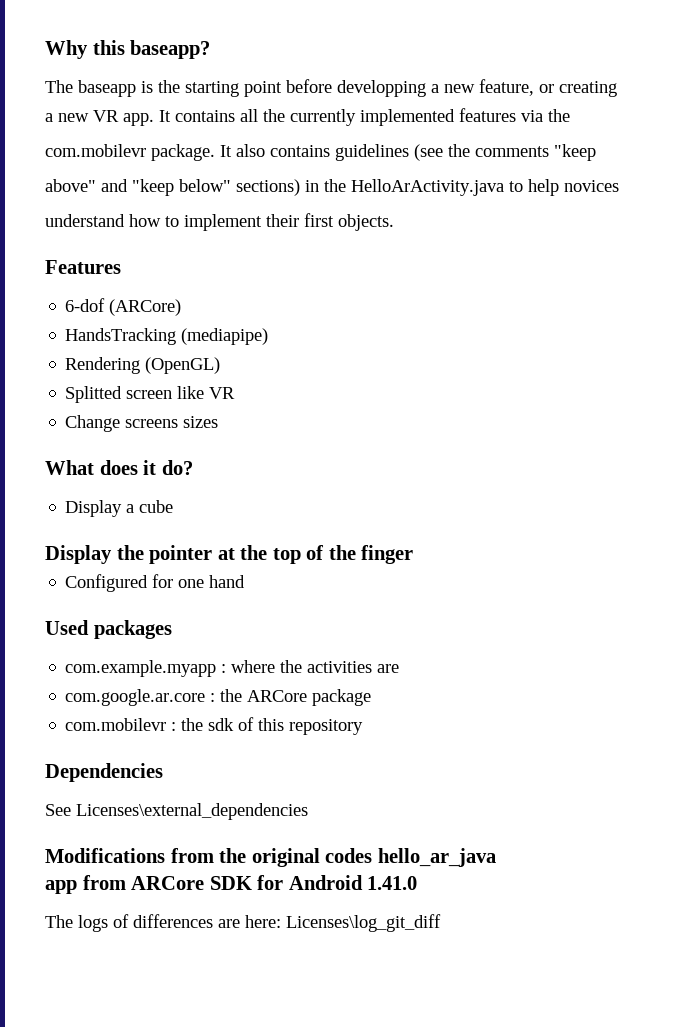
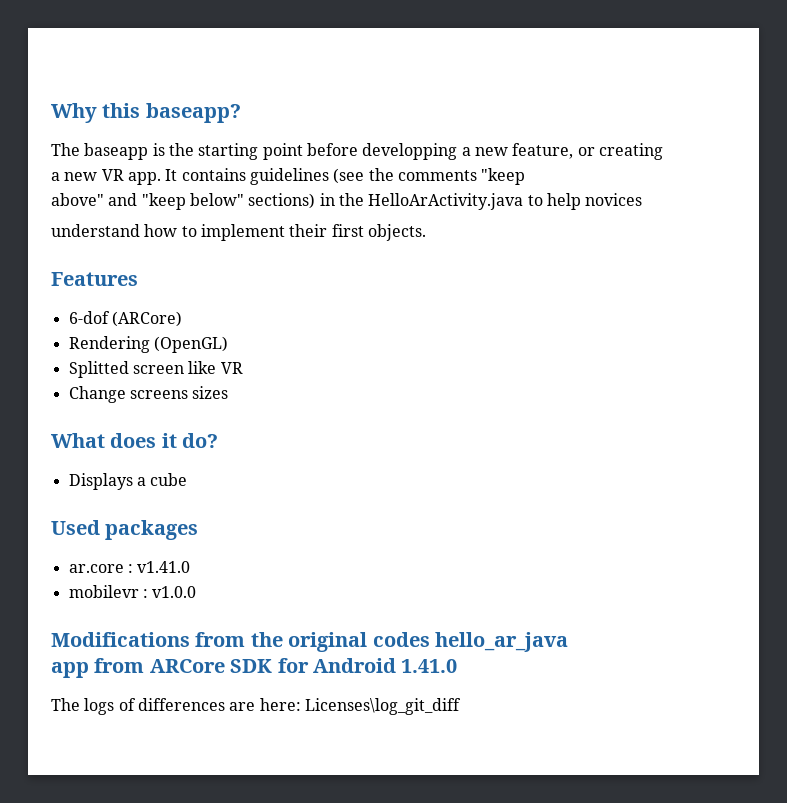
[240,108,570,126] [45,144,330,161] all the currently implemented features via the // com.mobilevr package. It also contains -> (246, 174) none
[65,328,269,345] // HandsTracking (mediapipe) -> (182, 319) none
[65,500,123,517] Display -> [68,473,133,490] Displays
[45,545,414,564] [65,574,246,592] [45,620,172,639] [65,660,400,677] [65,689,372,706] [65,717,364,735] [45,763,163,782] [45,803,308,820] Display the pointer at the top of the finger // Configured for one hand // Used packages // com.example.myapp : where the activities are // com.google.ar.core : the ARCore package // com.mobilevr : the sdk of this repository // Dependencies // See Licenses\external_dependencies -> [51,520,199,540] [68,561,191,573] [68,585,197,598] Used packages // ar.core : v1.41.0 // mobilevr : v1.0.0

